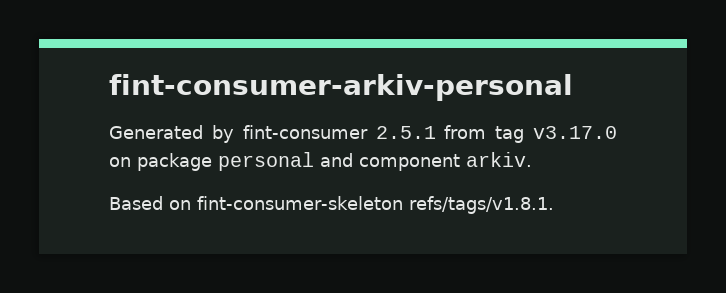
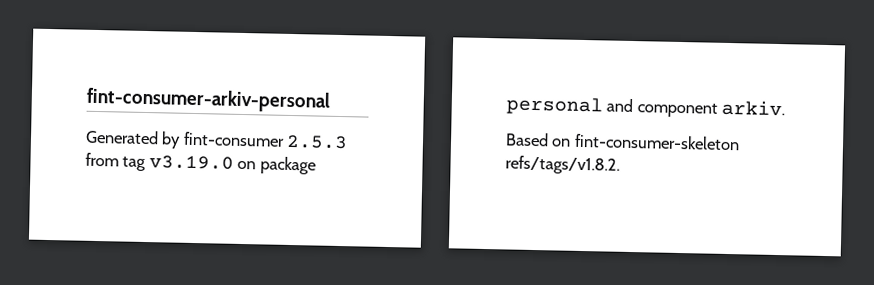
[375,126,436,139] 2.5.1 -> [286,134,349,150] 2.5.3
[532,126,617,139] v3.17.0 -> [148,155,234,170] v3.19.0
[408,196,554,214] refs/tags/v1.8.1. -> [505,155,620,175] refs/tags/v1.8.2.

